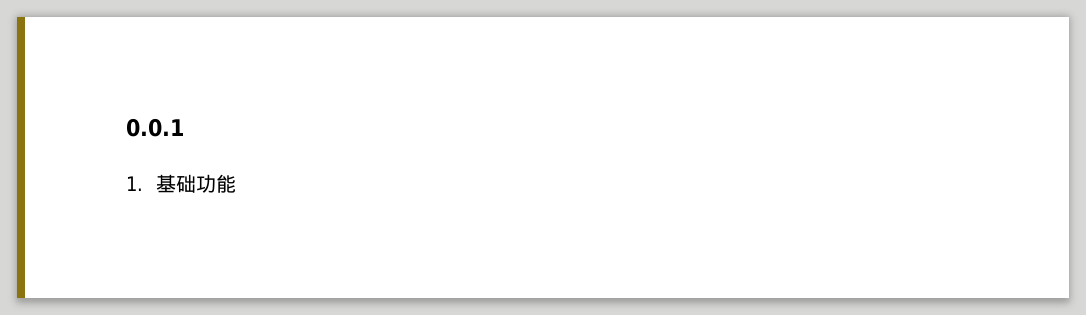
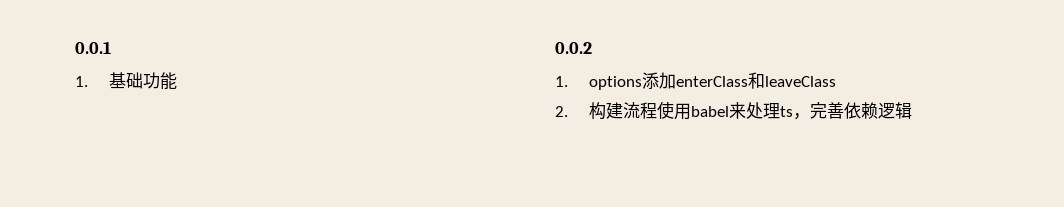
(236, 183) none -> [555,42,592,54] [555,72,836,90] [555,101,912,120] // 0.0.2 // 1. options添加enterClass和leaveClass // 2.构建流程使用babel来处理ts，完善依赖逻辑

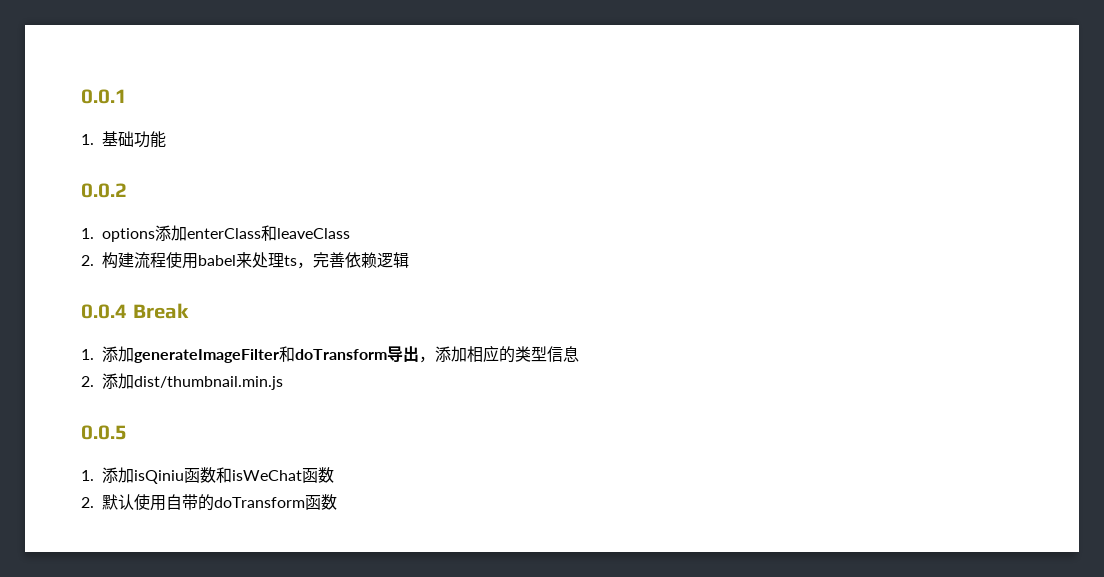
(912, 110) none -> [81,303,189,319] [81,345,579,363] [81,373,283,390] [81,425,127,440] [81,467,334,484] [81,494,337,511] // 0.0.4 Break // 1.添加generateImageFilter和doTransform导出，添加相应的类型信息 // 2.添加dist/thumbnail.min.js // 0.0.5 // 1.添加isQiniu函数和isWeChat函数 // 2.默认使用自带的doTransform函数

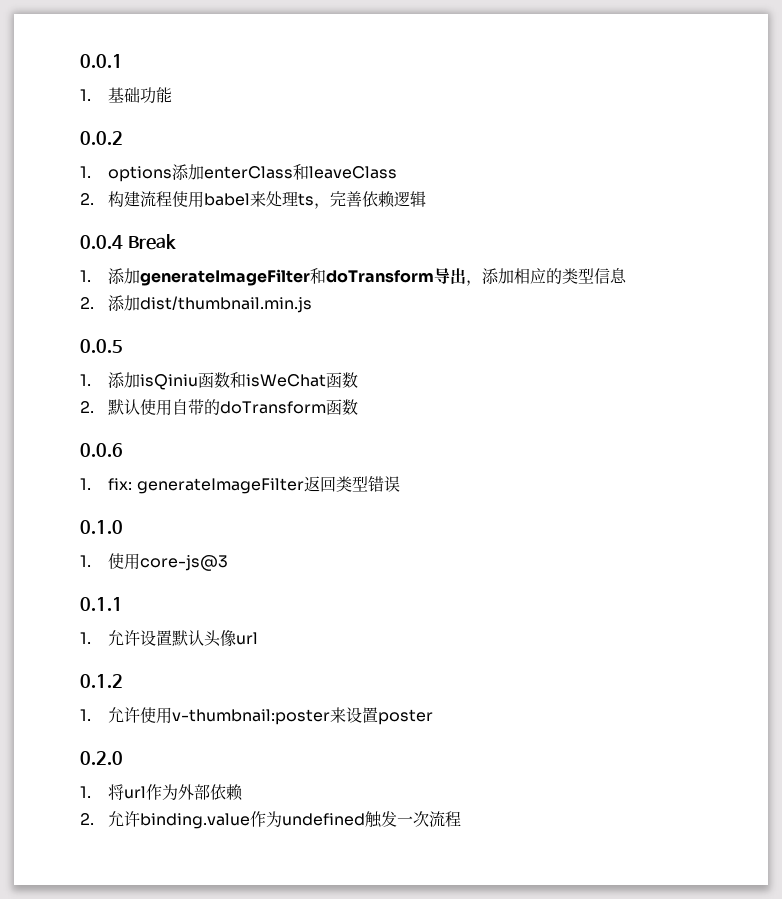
(337, 502) none -> [80,443,123,457] [80,476,400,494] [80,520,123,534] [80,553,229,571] [80,597,123,611] [80,630,259,647] [80,674,123,688] [80,707,434,725] [80,751,123,765] [80,784,244,801] [80,811,462,829] // 0.0.6 // 1. fix: generateImageFilter返回类型错误 // 0.1.0 // 1.使用core-js@3 // 0.1.1 // 1.允许设置默认头像url // 0.1.2 // 1.允许使用v-thumbnail:poster来设置poster // 0.2.0 // 1.将url作为外部依赖 // 2.允许binding.value作为undefined触发一次流程

